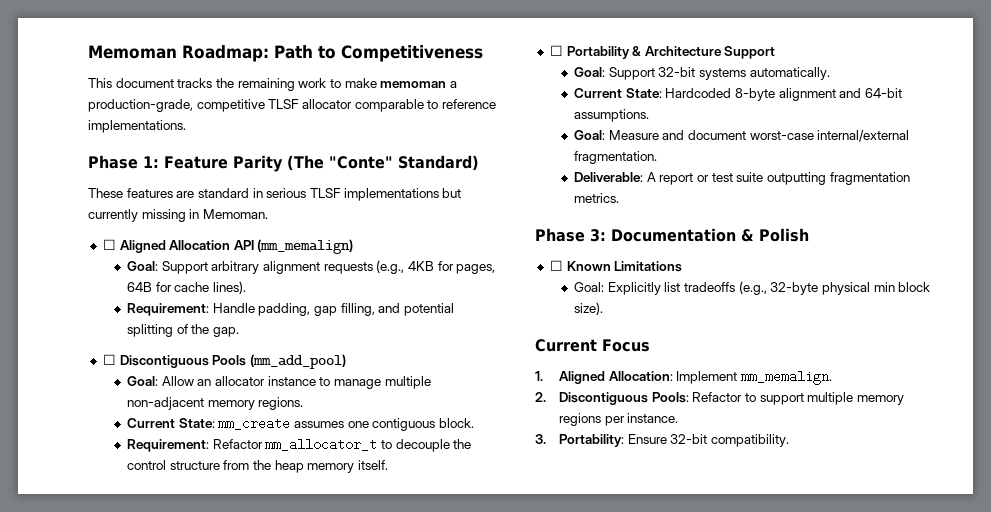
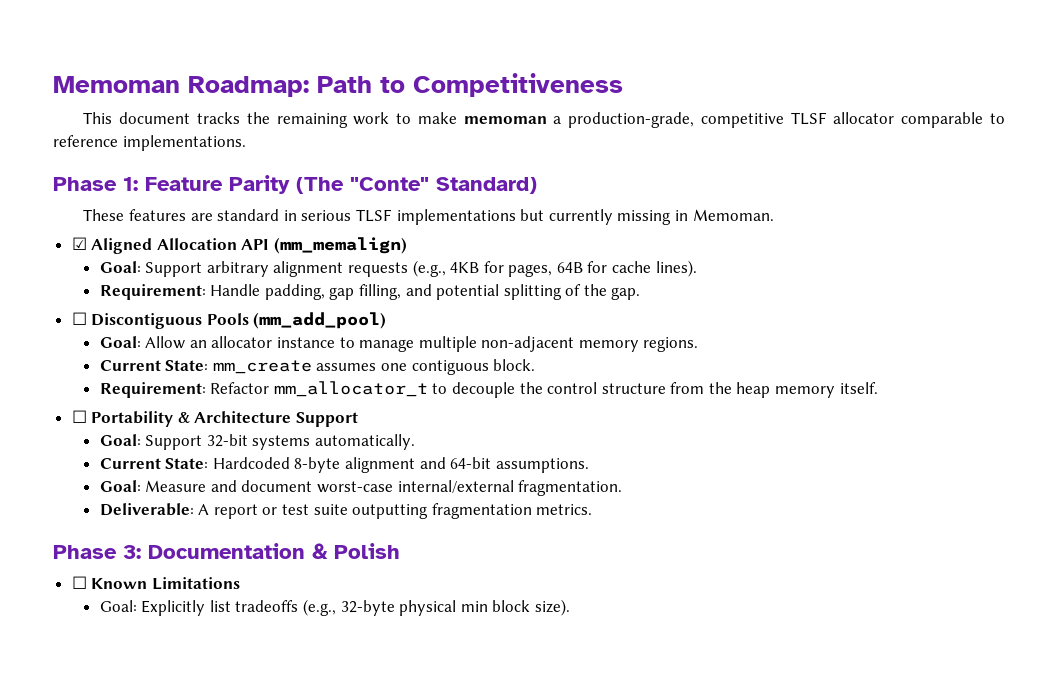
[102,239,116,250] ☐ -> [71,237,87,250] ☑
[535,339,650,352] [535,370,833,385] [535,392,905,405] [559,413,679,426] [535,434,790,447] // Current Focus // 1. Aligned Allocation: Implement mm_memalign. // 2. Discontiguous Pools: Refactor to support multiple memory regions per instance. // 3. Portability: Ensure 32-bit compatibility. -> (570, 607) none

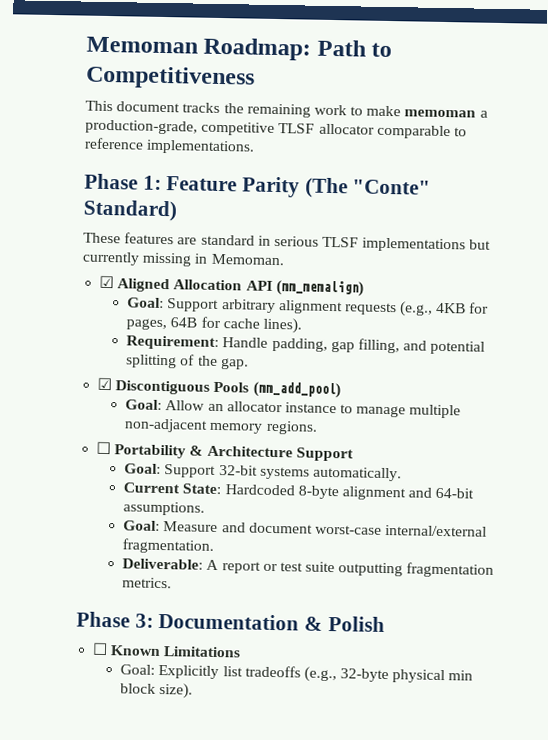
[71,312,87,325] ☐ -> [97,377,113,391] ☑
[99,359,536,375] [99,381,878,398] // Current State: mm_create assumes one contiguous block. // Requirement: Refactor mm_allocator_t to decouple the control structure from the heap memory itself. -> (318, 427) none

